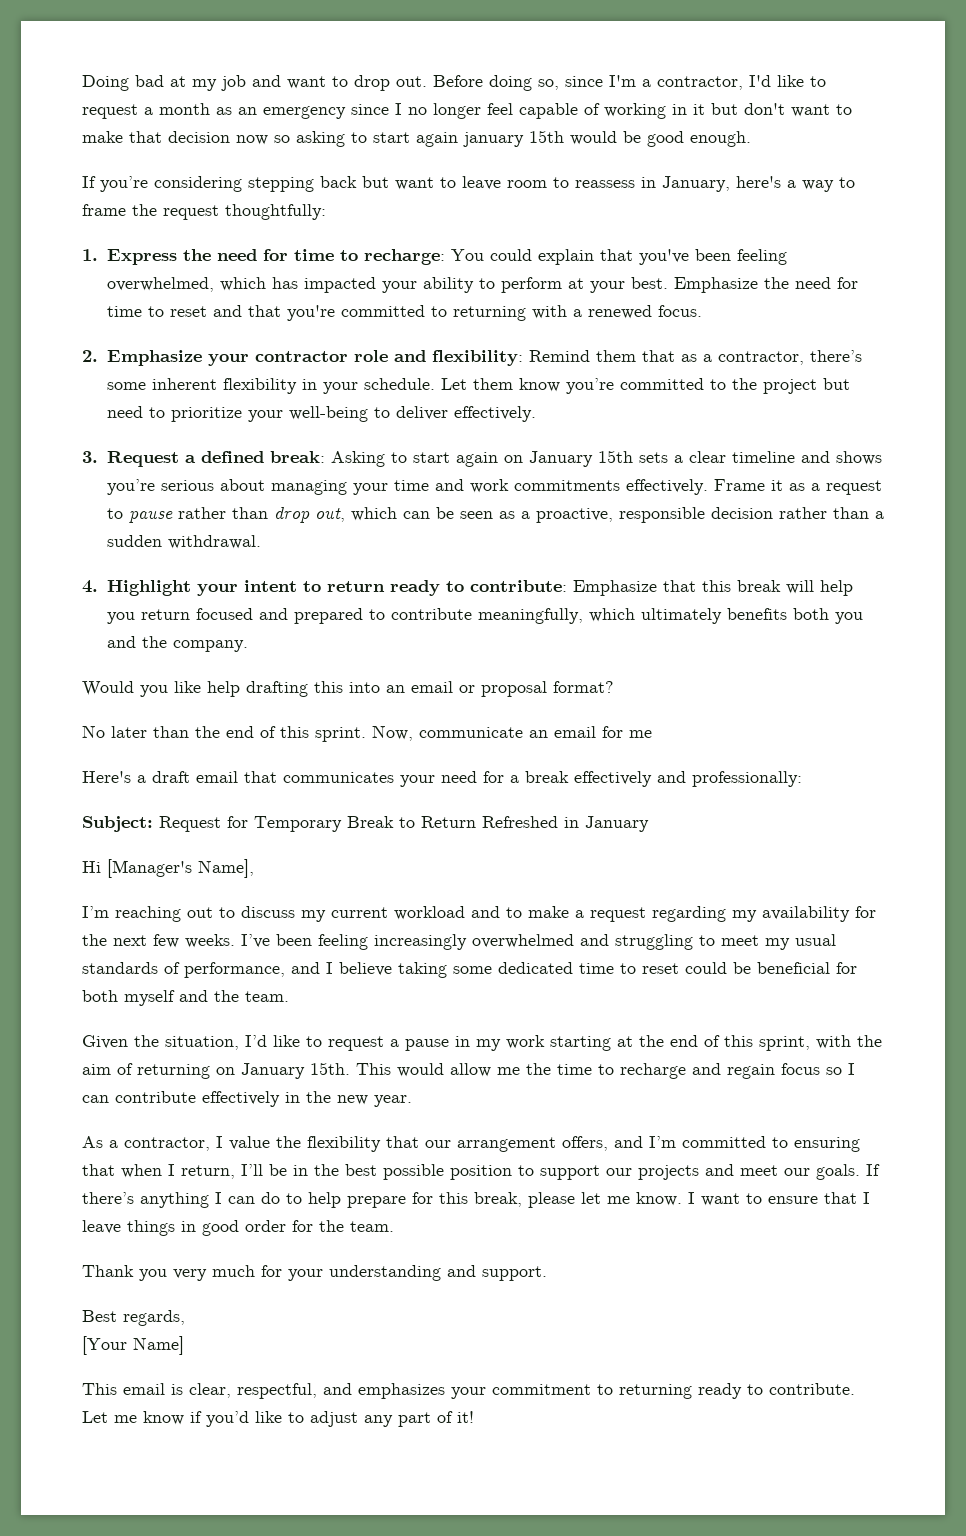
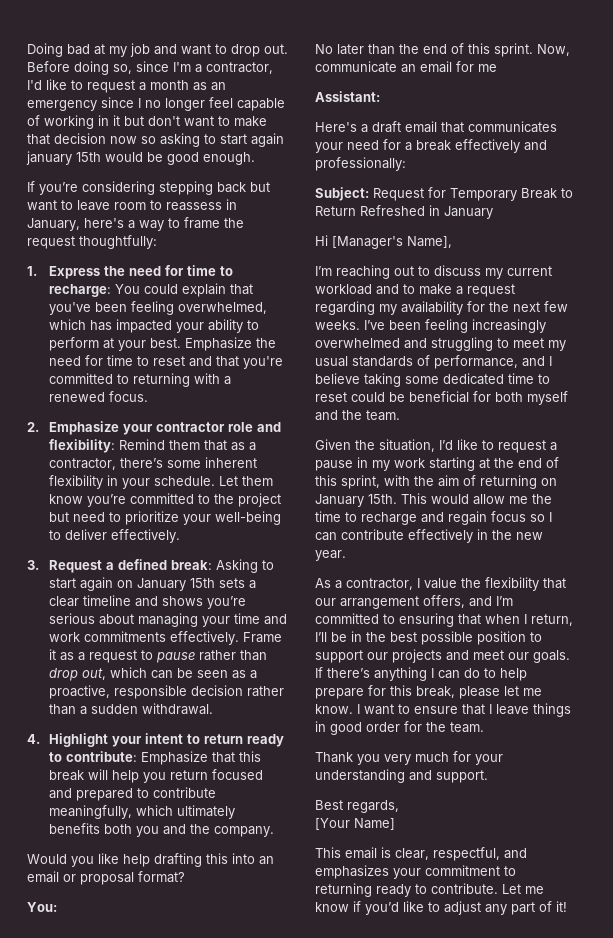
(614, 687) none -> [27,902,57,912] // You:
(652, 734) none -> [315,91,380,102] // Assistant:

